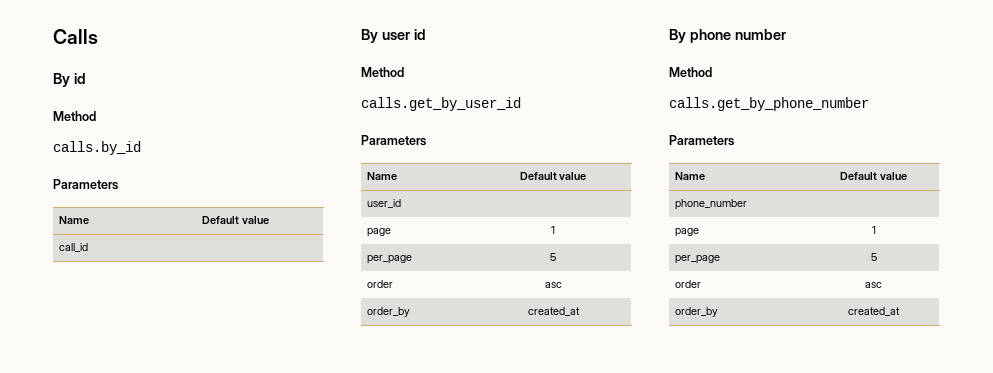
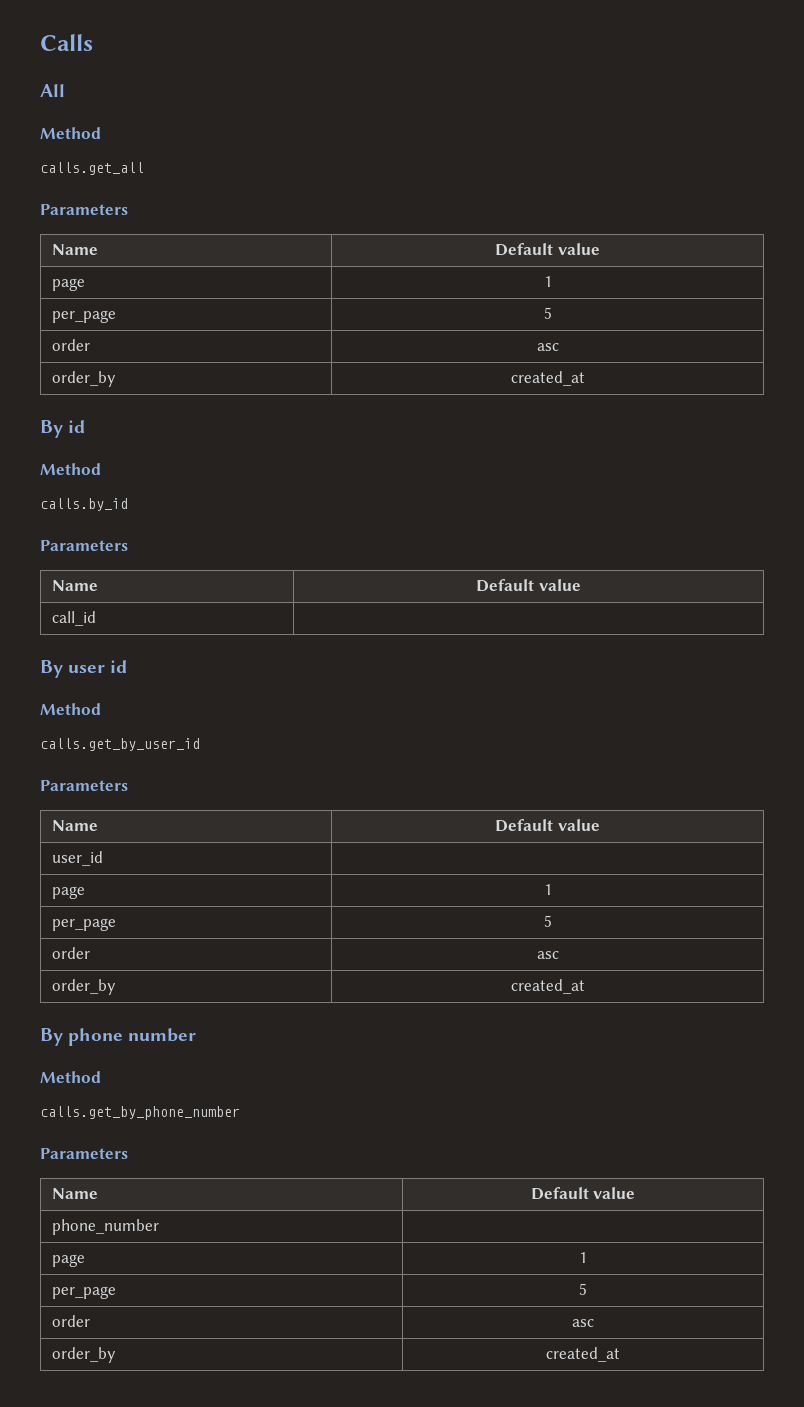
(98, 36) none -> [40,84,65,97] [40,127,101,139] [40,162,144,175] [40,204,128,215] [51,244,98,255] [495,243,600,256] [51,278,85,291] [543,276,552,287] [51,310,116,323] [543,307,552,319] [51,339,90,351] [536,343,559,351] [51,371,116,387] [510,371,585,386] // All // Method // calls.get_all // Parameters // Name | Default value // page | 1 // per_page | 5 // order | asc // order_by | created_at

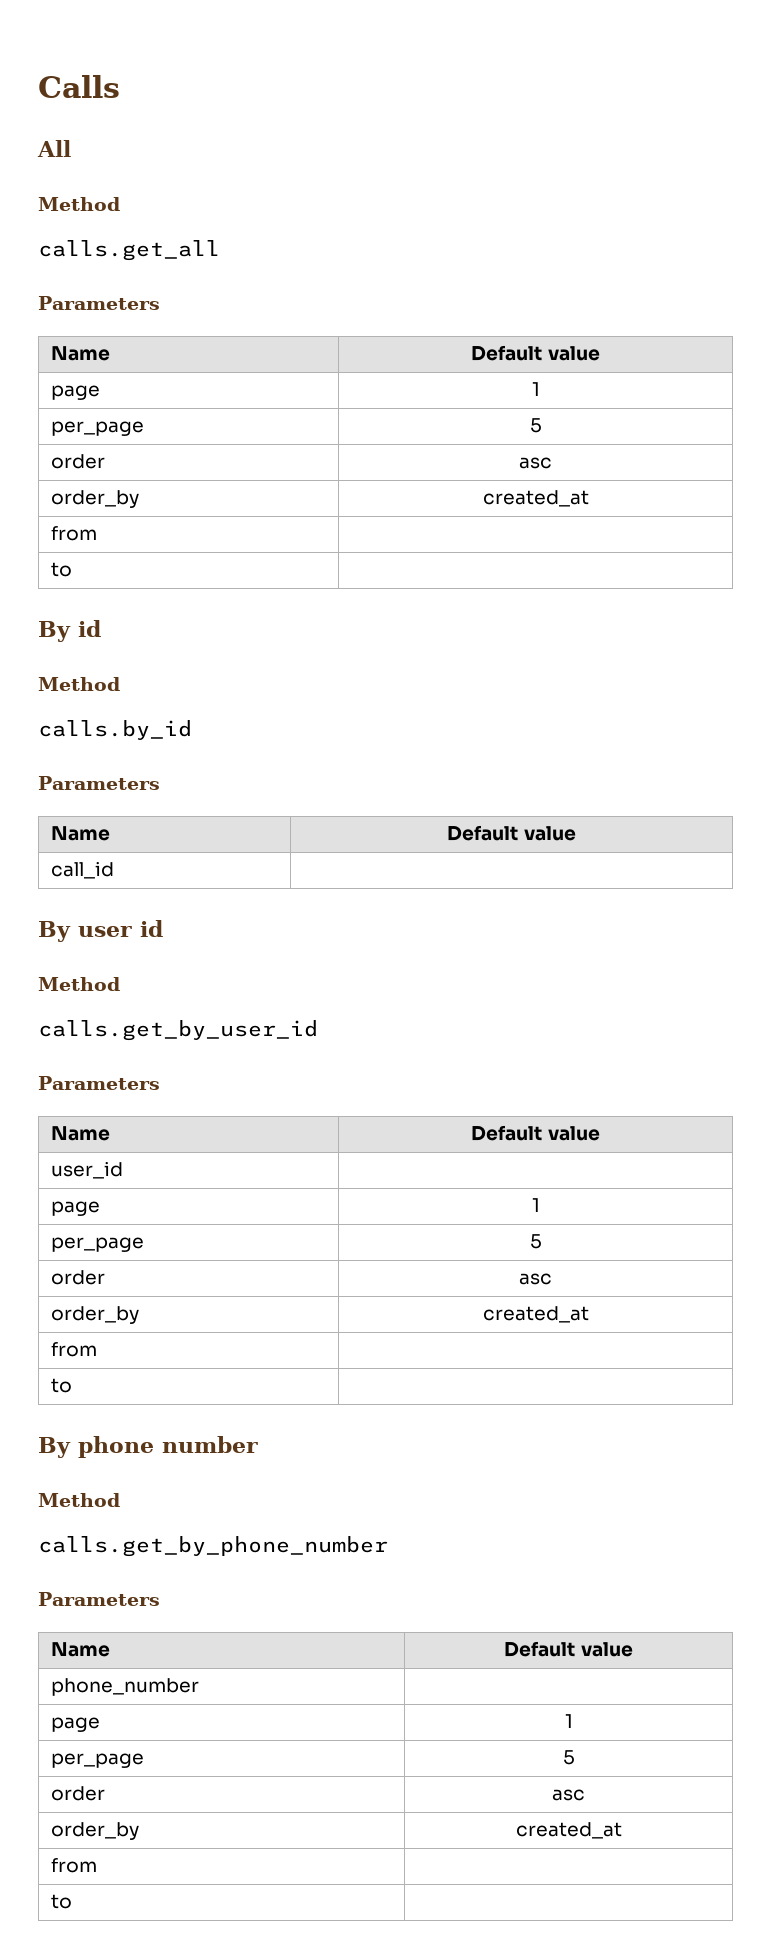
(585, 378) none -> [50,526,97,541] [50,562,72,577] // from | // to |
(585, 986) none -> [50,1342,97,1357] [50,1378,72,1393] // from | // to |
(620, 1354) none -> [50,1858,97,1873] [50,1894,72,1909] // from | // to |

